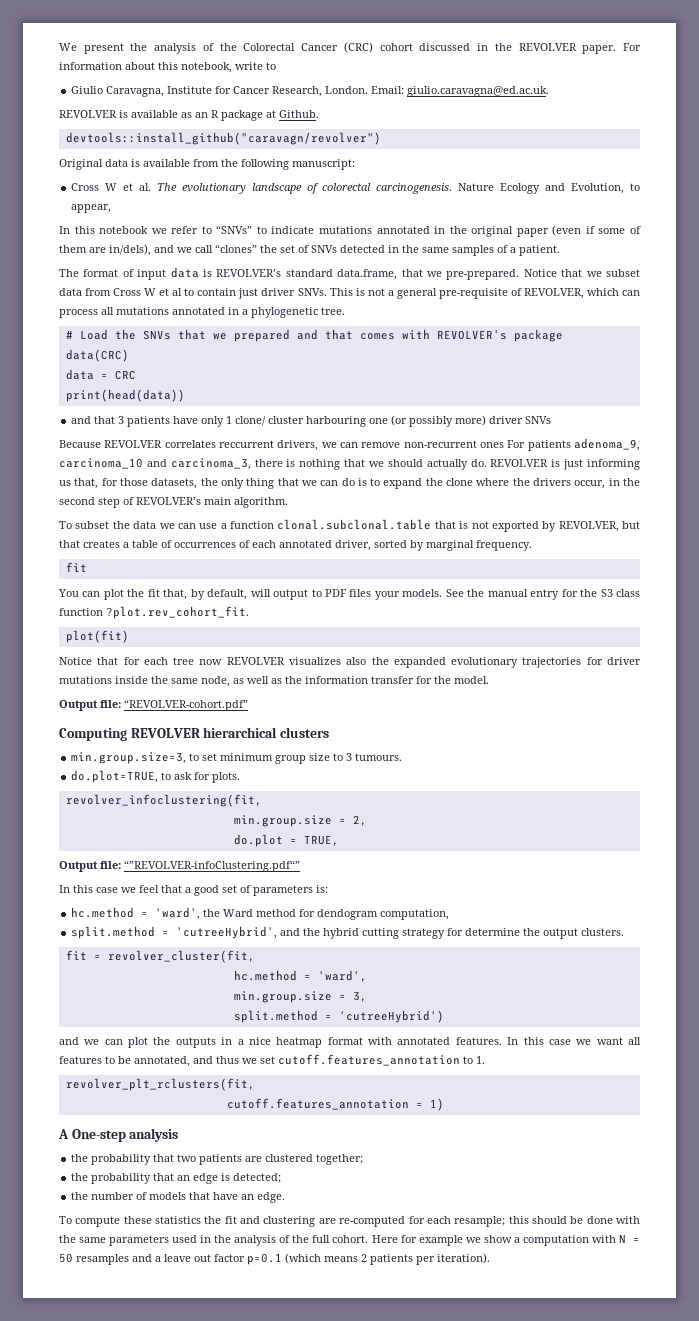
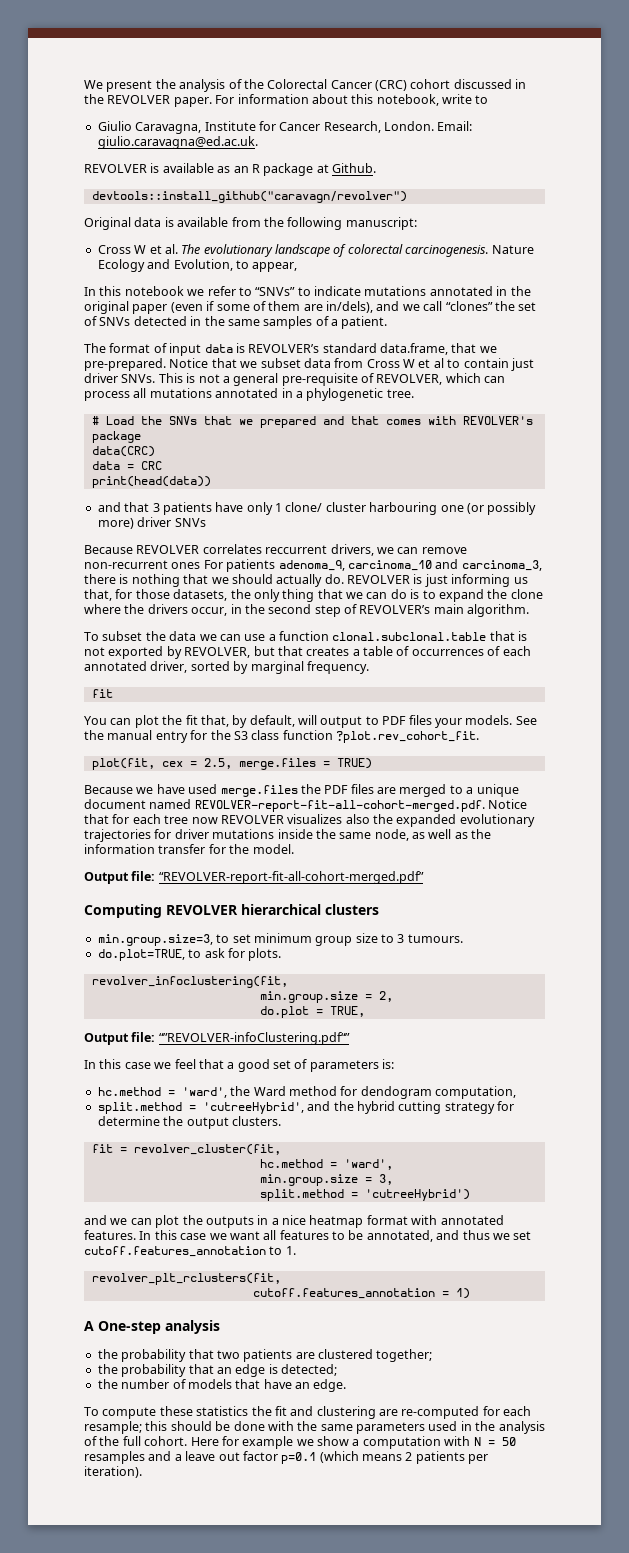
[65,630,129,643] plot(fit) // -> [91,758,372,770] [84,784,519,797] [84,799,485,812] plot(fit, cex = 2.5, merge.files = TRUE) // Because we have used merge.files the PDF files are merged to a unique document named REVOLVER-report-fit-all-cohort-merged.pdf.
[124,699,248,711] “REVOLVER-cohort.pdf” -> [158,871,424,884] “REVOLVER-report-fit-all-cohort-merged.pdf”

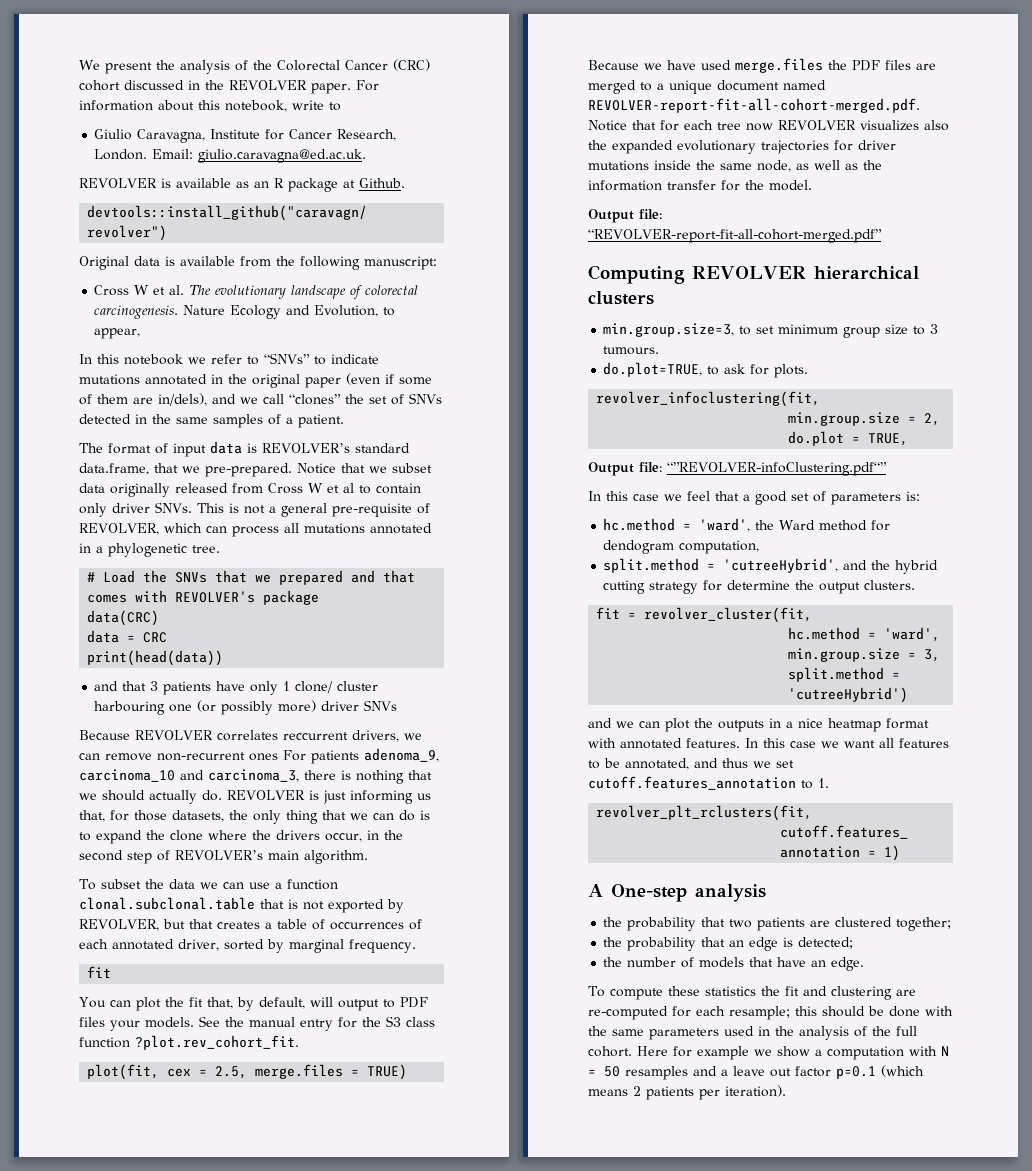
(331, 363) none -> [110,483,228,497] originally released
[510,358,534,371] just -> [79,503,107,517] only

